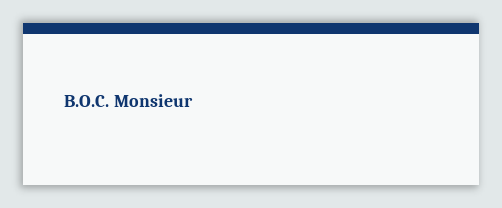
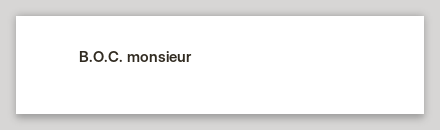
[113,94,193,107] Monsieur -> [127,51,193,62] monsieur

